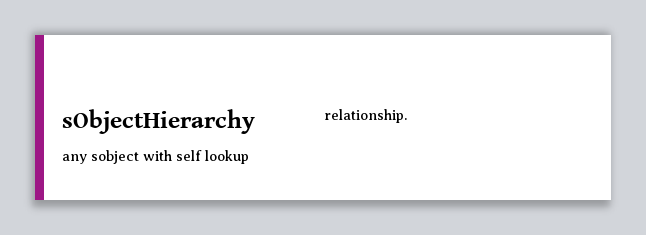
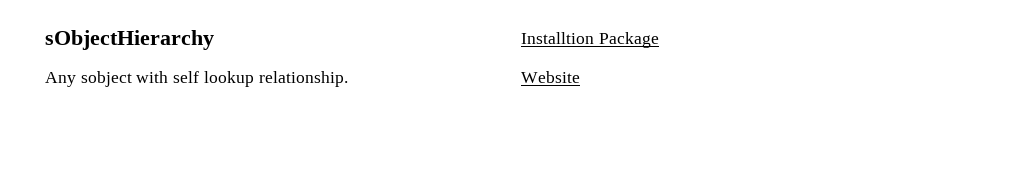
[62,154,87,164] any -> [45,72,76,87] Any
(407, 116) none -> [521,32,659,48] [521,71,580,83] // Installtion Package // Website

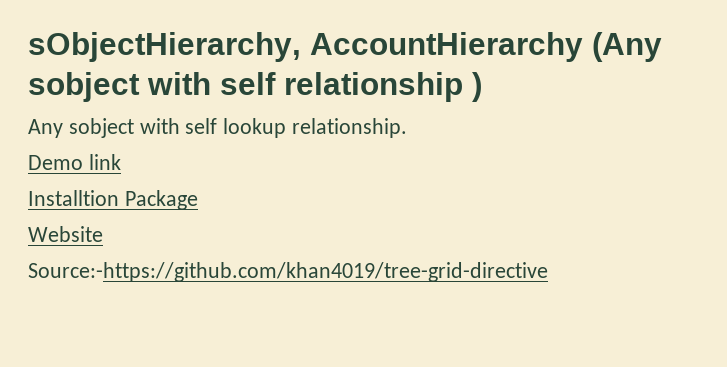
[45,30,214,50] sObjectHierarchy -> [28,32,662,62] [28,72,482,102] sObjectHierarchy, AccountHierarchy (Any sobject with self relationship )
(348, 79) none -> [28,154,121,170] // Demo link
(580, 77) none -> [28,262,548,282] // Source:-https://github.com/khan4019/tree-grid-directive

